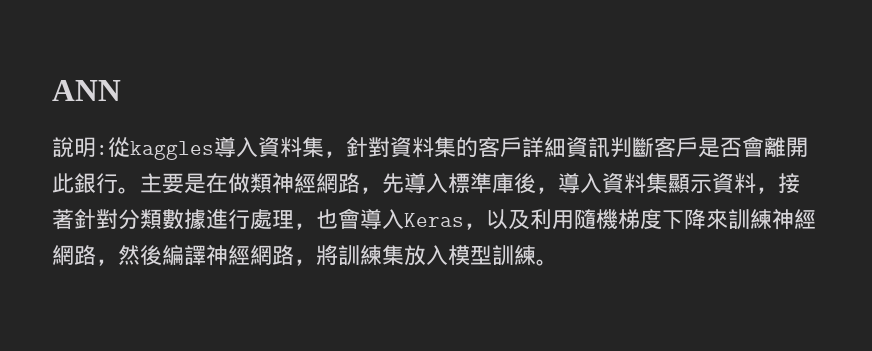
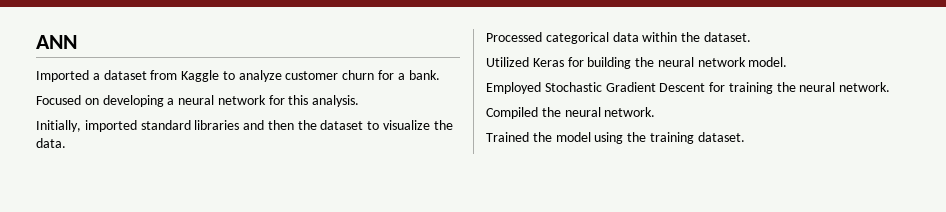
[52,136,808,160] [52,173,800,194] [52,208,816,230] [52,244,558,266] 說明:從kaggles導入資料集，針對資料集的客戶詳細資訊判斷客戶是否會離開此銀行。主要是在做類神經網路，先導入標準庫後，導入資料集顯示資料，接著針對分類數據進行處理，也會導入Keras，以及利用隨機梯度下降來訓練神經網路，然後編譯神經網路，將訓練集放入模型訓練。 -> [36,70,440,82] [36,95,360,107] [36,120,453,132] [36,138,66,148] [486,32,751,44] [486,57,788,69] [486,82,891,94] [486,107,656,119] [486,132,745,144] Imported a dataset from Kaggle to analyze customer churn for a bank. // Focused on developing a neural network for this analysis. // Initially, imported standard libraries and then the dataset to visualize the data. // Processed categorical data within the dataset. // Utilized Keras for building the neural network model. // Employed Stochastic Gradient Descent for training the neural network. // Compiled the neural network. // Trained the model using the training dataset.

